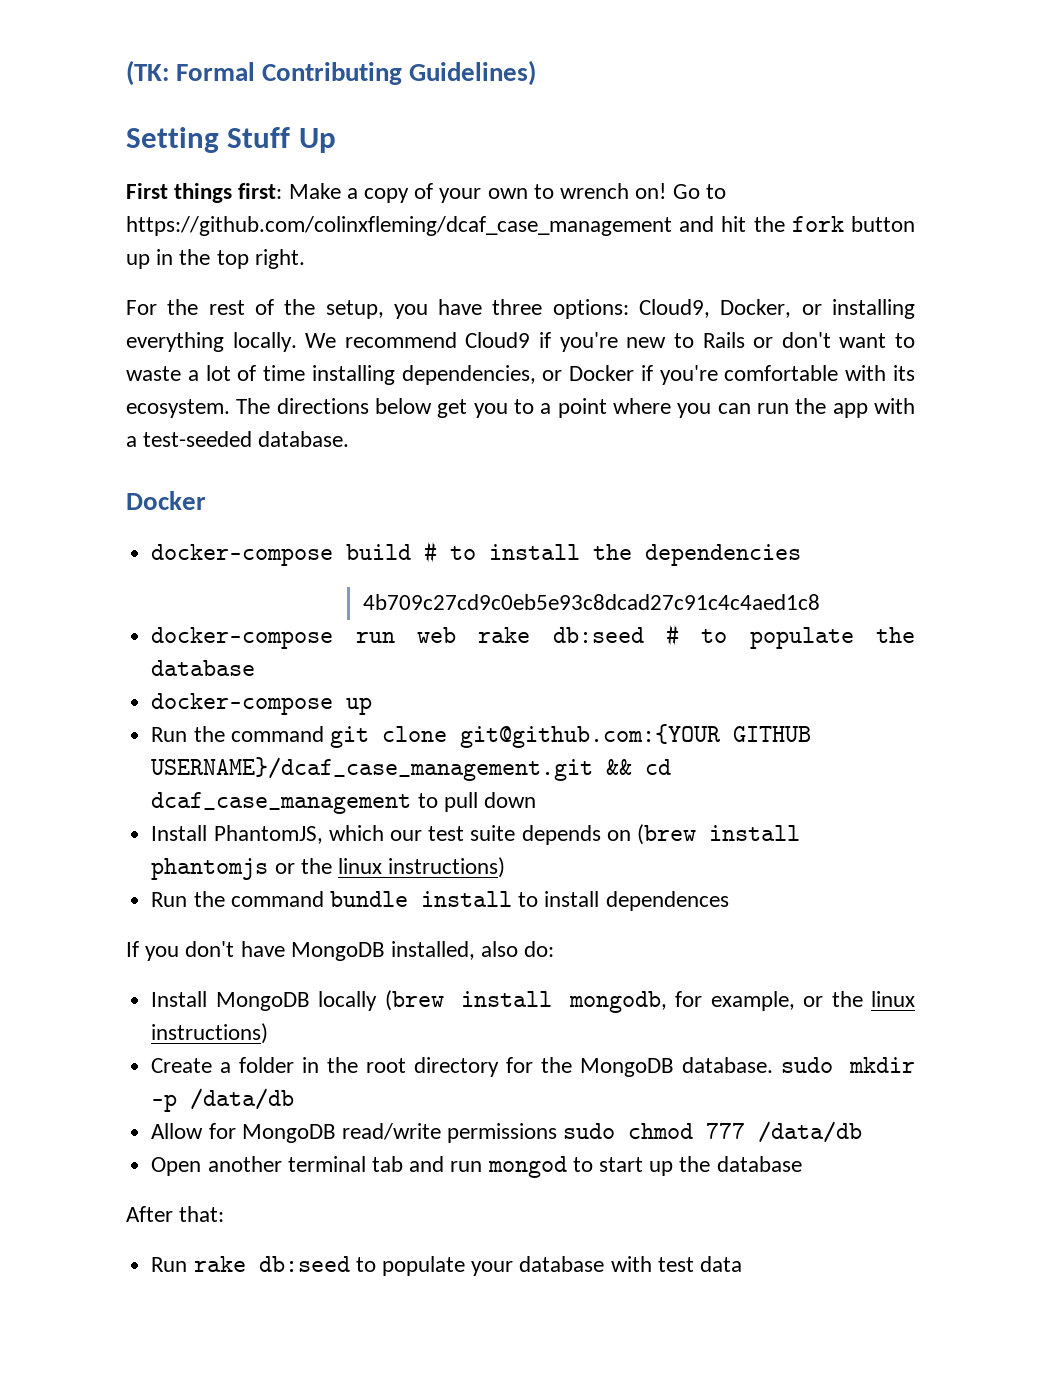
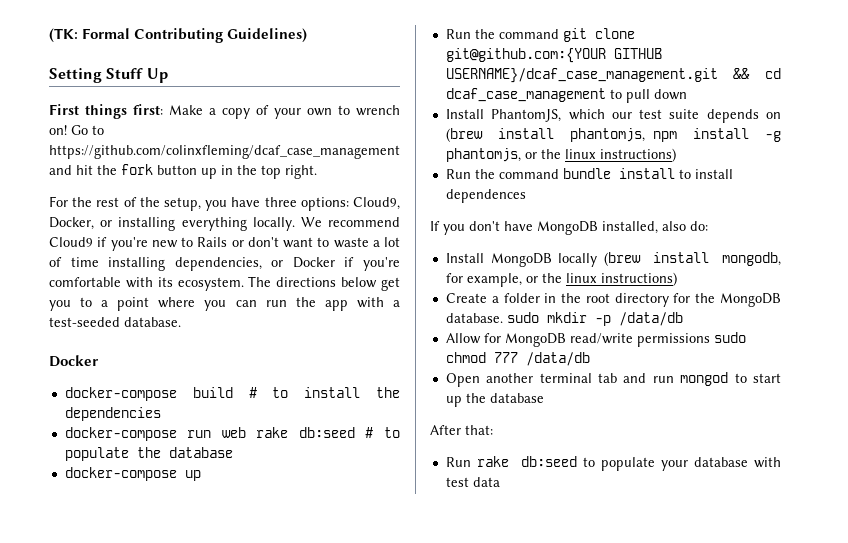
[362,594,820,610] // 4b709c27cd9c0eb5e93c8dcad27c91c4c4aed1c8 -> (161, 414) none
[151,858,269,880] phantomjs -> [569,128,781,142] [445,148,521,162] phantomjs, npm install -g phantomjs,

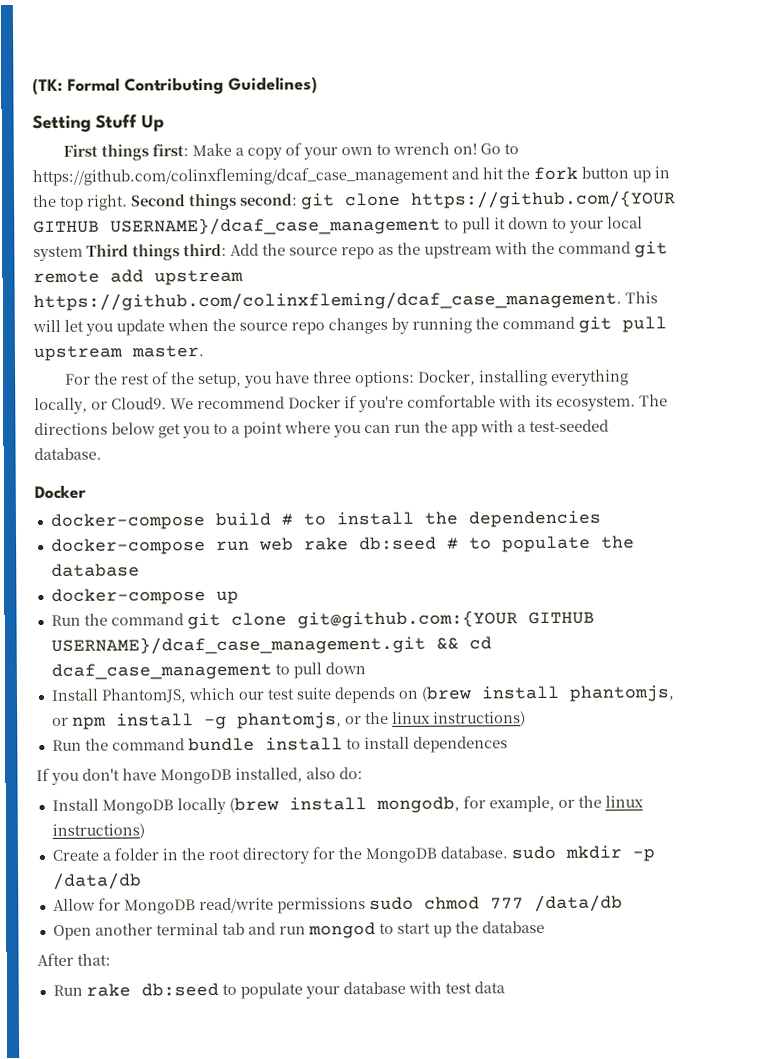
(317, 172) none -> [131,190,676,211] [33,216,643,236] [33,241,668,262] [33,269,244,286] [33,290,658,312] [32,316,667,336] [33,345,204,362] Second things second: git clone https://github.com/{YOUR GITHUB USERNAME}/dcaf_case_management to pull it down to your local system Third things third: Add the source repo as the upstream with the command git remote add upstream https://github.com/colinxfleming/dcaf_case_management. This will let you update when the source repo changes by running the command git pull upstream master.
[352,197,400,210] [49,217,400,231] [49,237,400,251] [49,257,284,271] Cloud9, Docker, or installing everything locally. We recommend Cloud9 if you're new to Rails or don't want to waste a lot of time installing dependencies, or -> [417,369,629,387] [34,396,285,415] Docker, installing everything locally, or Cloud9. We recommend
(645, 135) none -> [51,717,69,726] or

